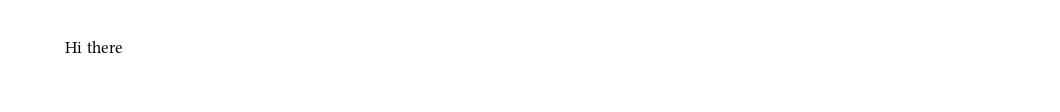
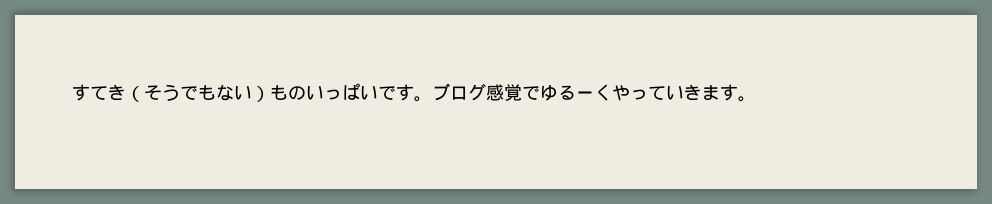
[65,41,123,53] Hi there -> [72,83,756,102] すてき（そうでもない）ものいっぱいです。ブログ感覚でゆるーくやっていきます。

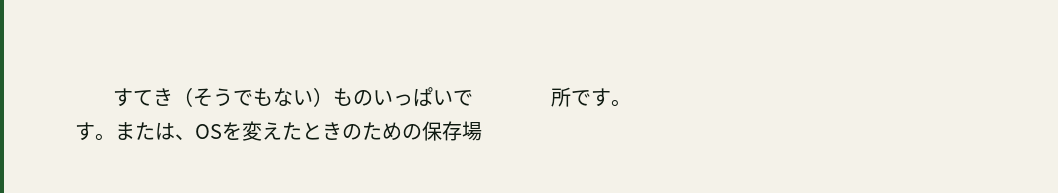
[432,83,720,101] ブログ感覚でゆるーくやっていきま -> [115,121,482,141] [551,87,591,107] または、OSを変えたときのための保存場所で

